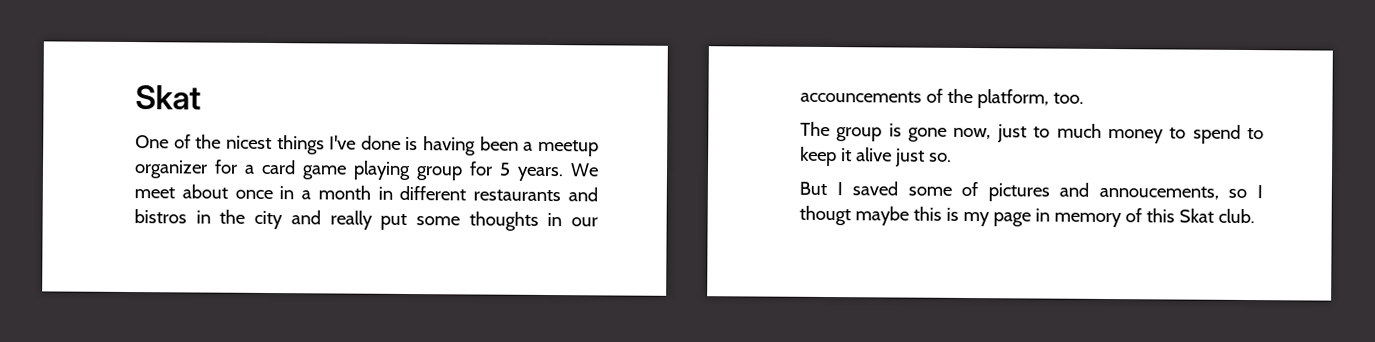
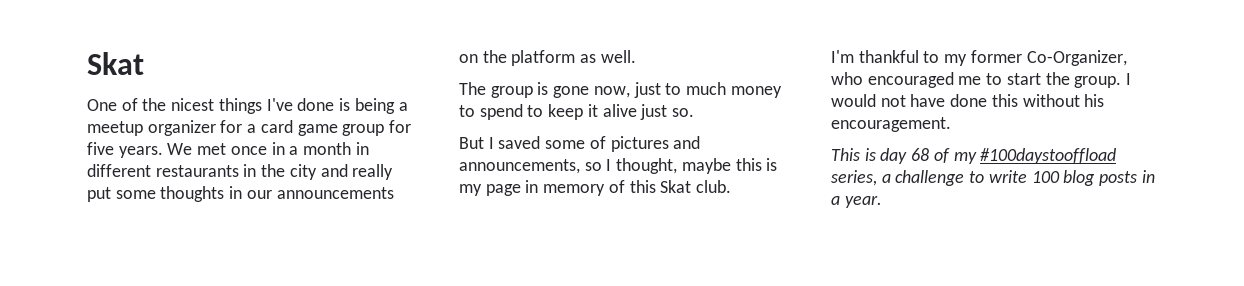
[423,136,519,156] having been -> [354,98,395,114] being
[353,160,411,181] playing -> (338, 130) none
[499,162,511,176] 5 -> [87,142,114,155] five
[134,184,228,199] meet about -> [197,143,227,155] met
[568,187,598,202] [134,209,187,224] and bistros -> (239, 171) none
[800,88,1084,109] accouncements of the platform, too. -> [276,187,394,199] [459,50,636,66] announcements on the platform as well.
[1098,185,1219,200] annoucements, -> [459,159,580,174] announcements,
[799,205,851,226] thougt -> [616,158,678,174] thought,
(1255, 216) none -> [831,50,1127,66] [831,72,1132,88] [831,94,1105,107] [831,117,951,132] [831,148,1117,164] [831,170,1155,186] [831,196,882,208] // I'm thankful to my former Co-Organizer, who encouraged me to start the group. I would not have done this without his encouragement. // This is day 68 of my #100daystooffload series, a challenge to write 100 blog posts in a year.

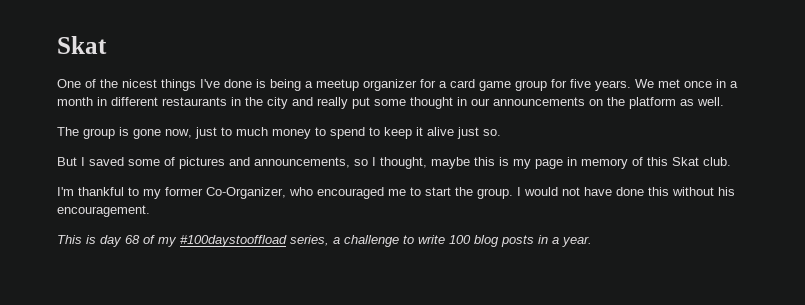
[160,186,225,202] thoughts -> [410,97,453,109] thought

